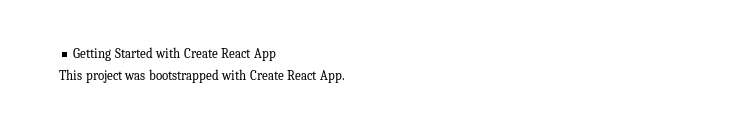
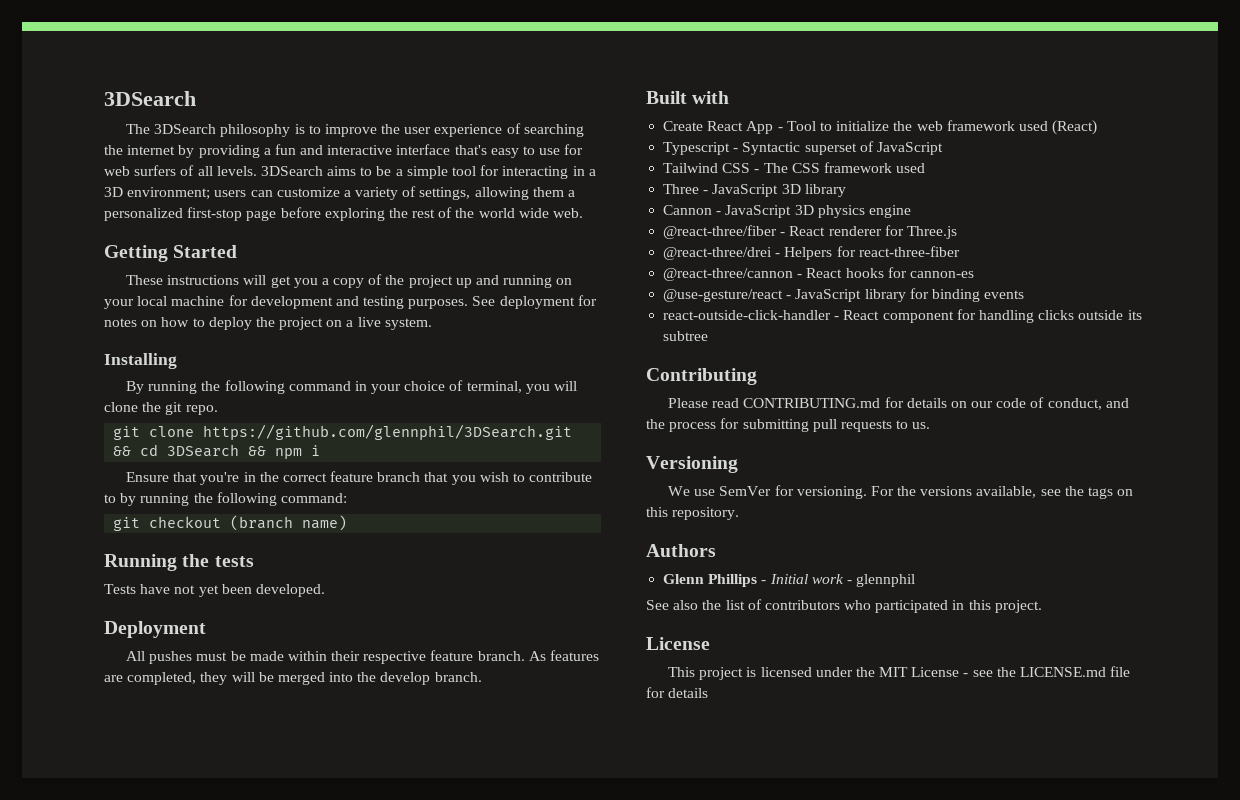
[73,47,181,61] Getting Started with -> [104,91,196,106] [125,123,584,137] [104,144,584,158] [104,165,596,179] [104,186,576,200] [104,207,584,221] [104,245,238,262] [125,274,573,288] [104,295,597,309] [104,317,432,330] [104,353,177,369] [125,380,577,394] [104,402,218,415] [113,424,573,440] [113,444,321,459] [125,471,593,485] [104,492,347,506] [113,515,348,531] [104,554,254,571] [104,584,325,597] [104,621,206,638] [125,650,599,664] [104,672,482,685] [646,91,730,104] 3DSearch // The 3DSearch philosophy is to improve the user experience of searching the internet by providing a fun and interactive interface that's easy to use for web surfers of all levels. 3DSearch aims to be a simple tool for interacting in a 3D environment; users can customize a variety of settings, allowing them a personalized first-stop page before exploring the rest of the world wide web. // Getting Started // These instructions will get you a copy of the project up and running on your local machine for development and testing purposes. See deployment for notes on how to deploy the project on a live system. // Installing // By running the following command in your choice of terminal, you will clone the git repo. // git clone https://github.com/glennphil/3DSearch.git && cd 3DSearch && npm i // Ensure that you're in the correct feature branch that you wish to contribute to by running the following command: // git checkout (branch name) // Running the tests // Tests have not yet been developed. // Deployment // All pushes must be made within their respective feature branch. As features are completed, they will be merged into the develop branch. // Built with //
[59,69,345,83] // This project was bootstrapped with Create React App. -> [777,120,1098,135] [663,141,943,155] [663,162,926,173] [663,184,846,197] [663,205,911,218] [663,225,957,239] [663,246,960,260] [663,267,974,281] [663,288,1025,302] [663,309,1142,323] [663,331,709,341] [646,368,757,385] [667,397,1129,410] [646,418,931,432] [646,456,738,473] [667,485,1134,499] [646,507,740,520] [646,544,716,557] [663,574,916,587] [646,599,1042,613] [646,637,710,650] [667,666,1131,680] [646,687,709,698] - Tool to initialize the web framework used (React) // Typescript - Syntactic superset of JavaScript // Tailwind CSS - The CSS framework used // Three - JavaScript 3D library // Cannon - JavaScript 3D physics engine // @react-three/fiber - React renderer for Three.js // @react-three/drei - Helpers for react-three-fiber // @react-three/cannon - React hooks for cannon-es // @use-gesture/react - JavaScript library for binding events // react-outside-click-handler - React component for handling clicks outside its subtree // Contributing // Please read CONTRIBUTING.md for details on our code of conduct, and the process for submitting pull requests to us. // Versioning // We use SemVer for versioning. For the versions available, see the tags on this repository. // Authors // Glenn Phillips - Initial work - glennphil // See also the list of contributors who participated in this project. // License // This project is licensed under the MIT License - see the LICENSE.md file for details

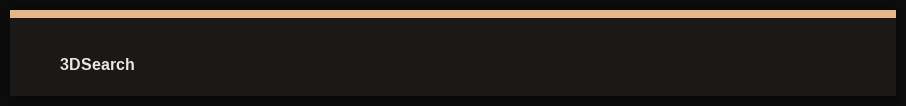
[104,91,196,106] [125,123,584,137] [104,144,584,158] [104,165,596,179] [104,186,576,200] [104,207,584,221] [104,245,238,262] [125,274,573,288] [104,295,597,309] [104,317,432,330] [104,353,177,369] [125,380,577,394] [104,402,218,415] [113,424,573,440] [113,444,321,459] [125,471,593,485] [104,492,347,506] [113,515,348,531] [104,554,254,571] [104,584,325,597] [104,621,206,638] [125,650,599,664] [104,672,482,685] [646,91,730,104] [663,120,1098,135] [663,141,943,155] [663,162,926,173] [663,184,846,197] [663,205,911,218] [663,225,957,239] [663,246,960,260] [663,267,974,281] [663,288,1025,302] [663,309,1142,323] [663,331,709,341] [646,368,757,385] [667,397,1129,410] [646,418,931,432] [646,456,738,473] [667,485,1134,499] [646,507,740,520] [646,544,716,557] [663,574,916,587] [646,599,1042,613] [646,637,710,650] [667,666,1131,680] [646,687,709,698] 3DSearch // The 3DSearch philosophy is to improve the user experience of searching the internet by providing a fun and interactive interface that's easy to use for web surfers of all levels. 3DSearch aims to be a simple tool for interacting in a 3D environment; users can customize a variety of settings, allowing them a personalized first-stop page before exploring the rest of the world wide web. // Getting Started // These instructions will get you a copy of the project up and running on your local machine for development and testing purposes. See deployment for notes on how to deploy the project on a live system. // Installing // By running the following command in your choice of terminal, you will clone the git repo. // git clone https://github.com/glennphil/3DSearch.git && cd 3DSearch && npm i // Ensure that you're in the correct feature branch that you wish to contribute to by running the following command: // git checkout (branch name) // Running the tests // Tests have not yet been developed. // Deployment // All pushes must be made within their respective feature branch. As features are completed, they will be merged into the develop branch. // Built with // Create React App - Tool to initialize the web framework used (React) // Typescript - Syntactic superset of JavaScript // Tailwind CSS - The CSS framework used // Three - JavaScript 3D library // Cannon - JavaScript 3D physics engine // @react-three/fiber - React renderer for Three.js // @react-three/drei - Helpers for react-three-fiber // @react-three/cannon - React hooks for cannon-es // @use-gesture/react - JavaScript library for binding events // react-outside-click-handler - React component for handling clicks outside its subtree // Contributing // Please read CONTRIBUTING.md for details on our code of conduct, and the process for submitting pull requests to us. // Versioning // We use SemVer for versioning. For the versions available, see the tags on this repository. // Authors // Glenn Phillips - Initial work - glennphil // See also the list of contributors who participated in this project. // License // This project is licensed under the MIT License - see the LICENSE.md file for details -> [60,58,135,70] 3DSearch

